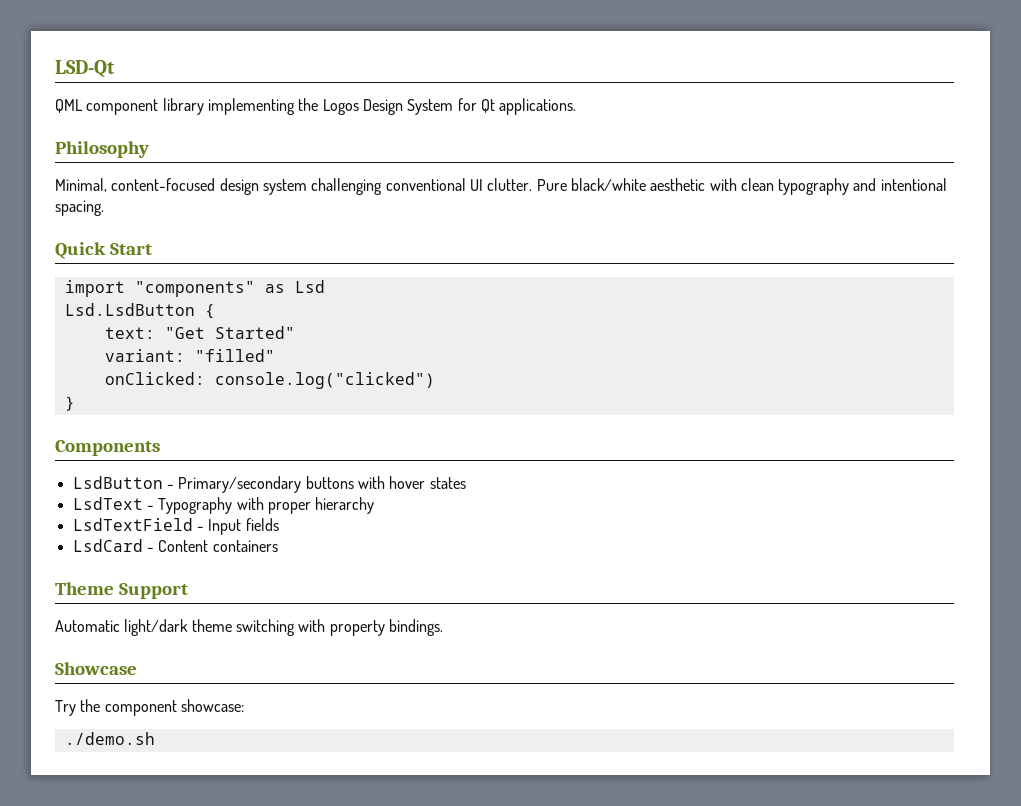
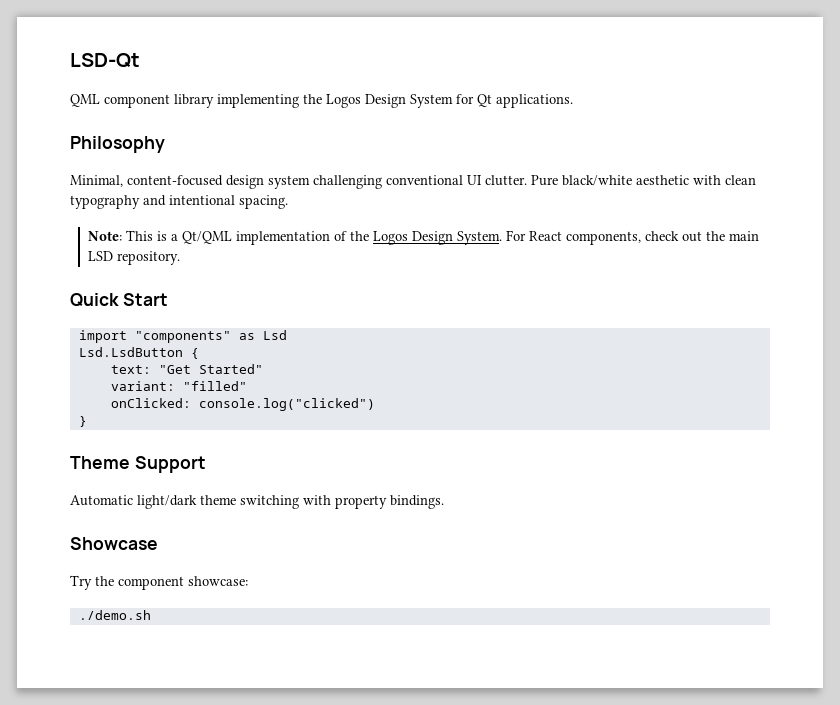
(104, 208) none -> [88,230,760,245] [88,251,181,265] // Note: This is a Qt/QML implementation of the Logos Design System. For React components, check out the main LSD repository.
[55,440,160,456] [72,476,466,493] [72,497,375,514] [72,518,279,535] [72,539,278,552] // Components // LsdButton - Primary/secondary buttons with hover states // LsdText - Typography with proper hierarchy // LsdTextField - Input fields // LsdCard - Content containers -> (87, 421) none

